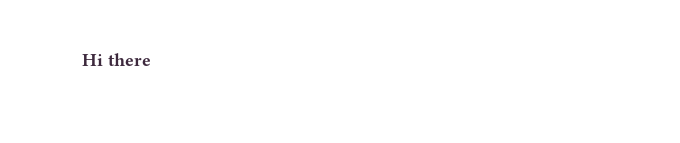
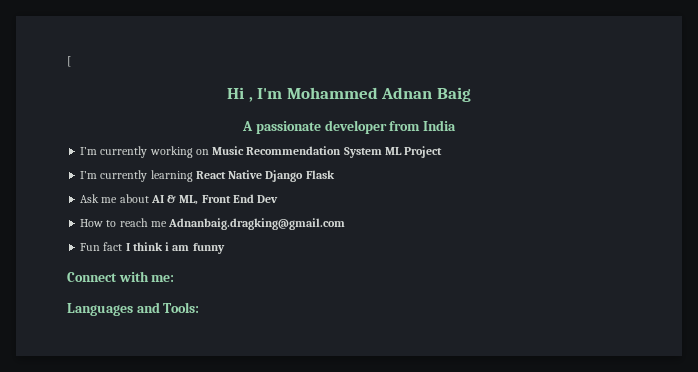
[82,53,151,66] Hi there -> [67,56,71,67] [227,87,471,102] [242,120,456,134] [80,146,443,158] [80,170,335,182] [80,194,279,205] [80,218,346,230] [80,242,225,254] [67,271,175,282] [67,302,200,316] [ // Hi , I'm Mohammed Adnan Baig // A passionate developer from India // I’m currently working on Music Recommendation System ML Project // I’m currently learning React Native Django Flask // Ask me about AI & ML, Front End Dev // How to reach me Adnanbaig.dragking@gmail.com // Fun fact I think i am funny // Connect with me: // Languages and Tools:

